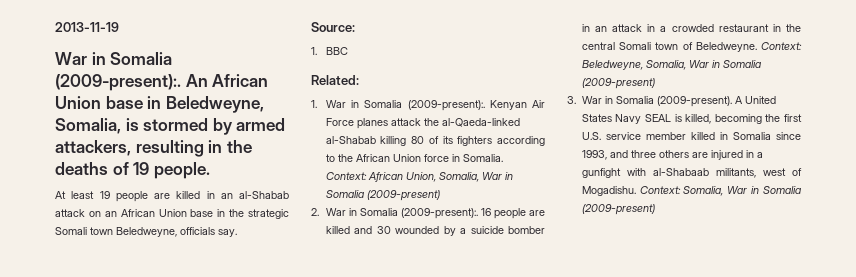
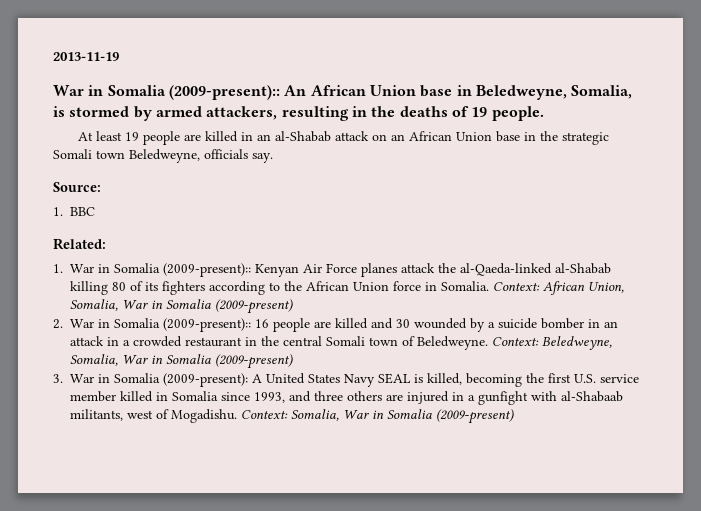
[55,74,181,91] (2009-present):. -> [168,85,280,100] (2009-present)::
[407,100,485,111] (2009-present):. -> [163,263,252,277] (2009-present)::
[400,208,478,219] (2009-present):. -> [163,318,252,332] (2009-present)::
[656,96,732,107] (2009-present). -> [163,373,249,387] (2009-present):

